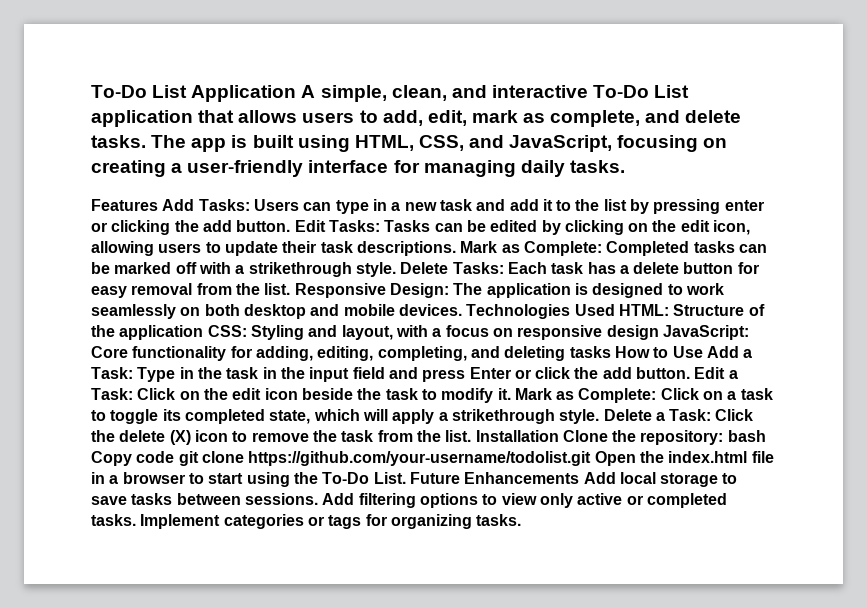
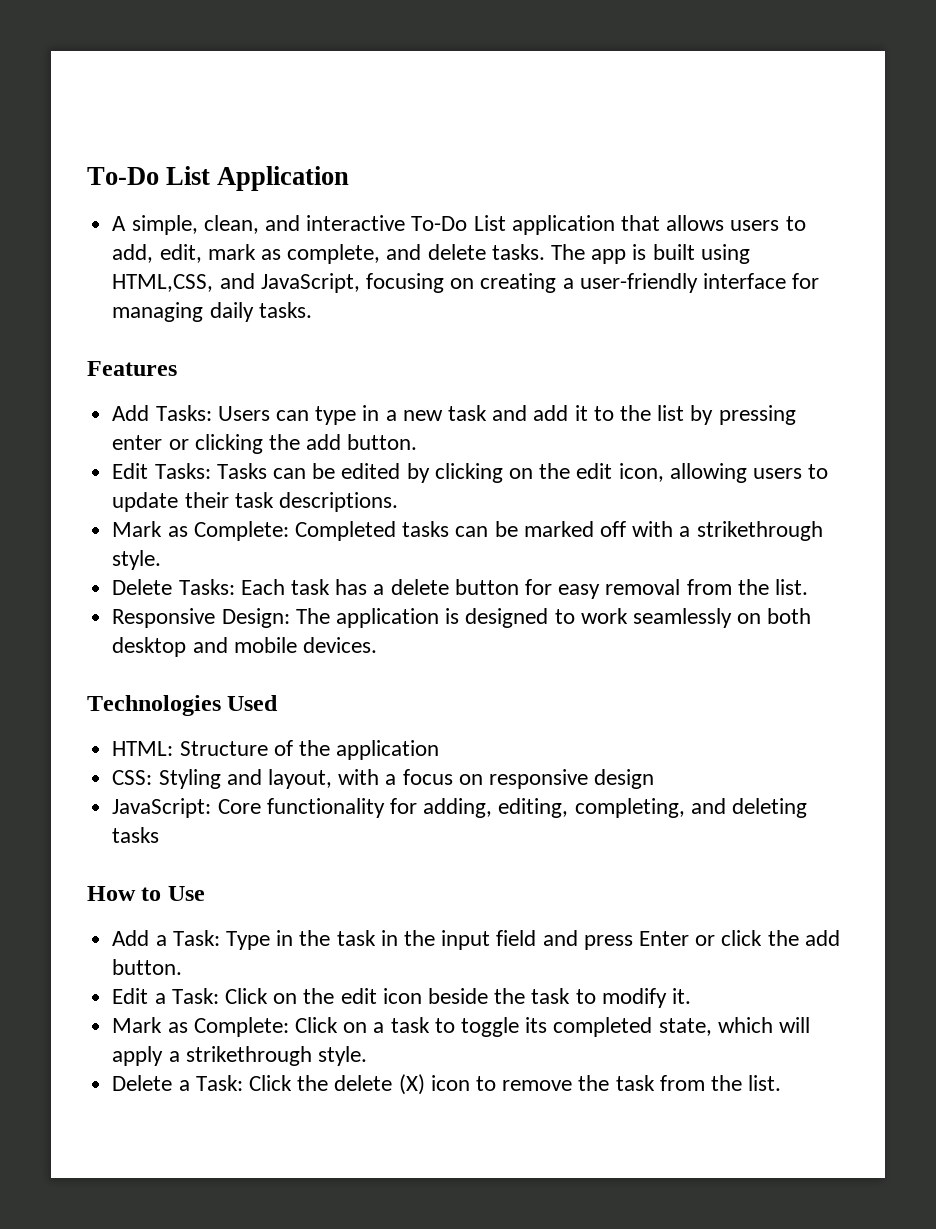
(297, 93) none -> (350, 178) //
[354,135,464,151] HTML, CSS, -> [112,274,214,292] HTML,CSS,
(158, 205) none -> (177, 368) //
(291, 226) none -> (418, 442) //
(456, 248) none -> (398, 502) //
(396, 269) none -> (162, 560) //
(291, 289) none -> (809, 587) //
(462, 310) none -> (377, 645) //
(615, 310) none -> (279, 703) //
(204, 332) none -> (440, 750) //
(659, 332) none -> (655, 779) //
(611, 352) none -> (160, 835) //
(703, 352) none -> (205, 893) //
(691, 373) none -> (183, 967) //
(511, 394) none -> (692, 996) //
(600, 416) none -> (367, 1056) //
[475,430,766,445] [91,451,774,466] [91,472,738,487] [91,493,727,508] [91,514,522,529] Installation Clone the repository: bash Copy code git clone https://github.com/your-username/todolist.git Open the index.html file in a browser to start using the To-Do List. Future Enhancements Add local storage to save tasks between sessions. Add filtering options to view only active or completed tasks. Implement categories or tags for organizing tasks. -> (782, 1083) none

